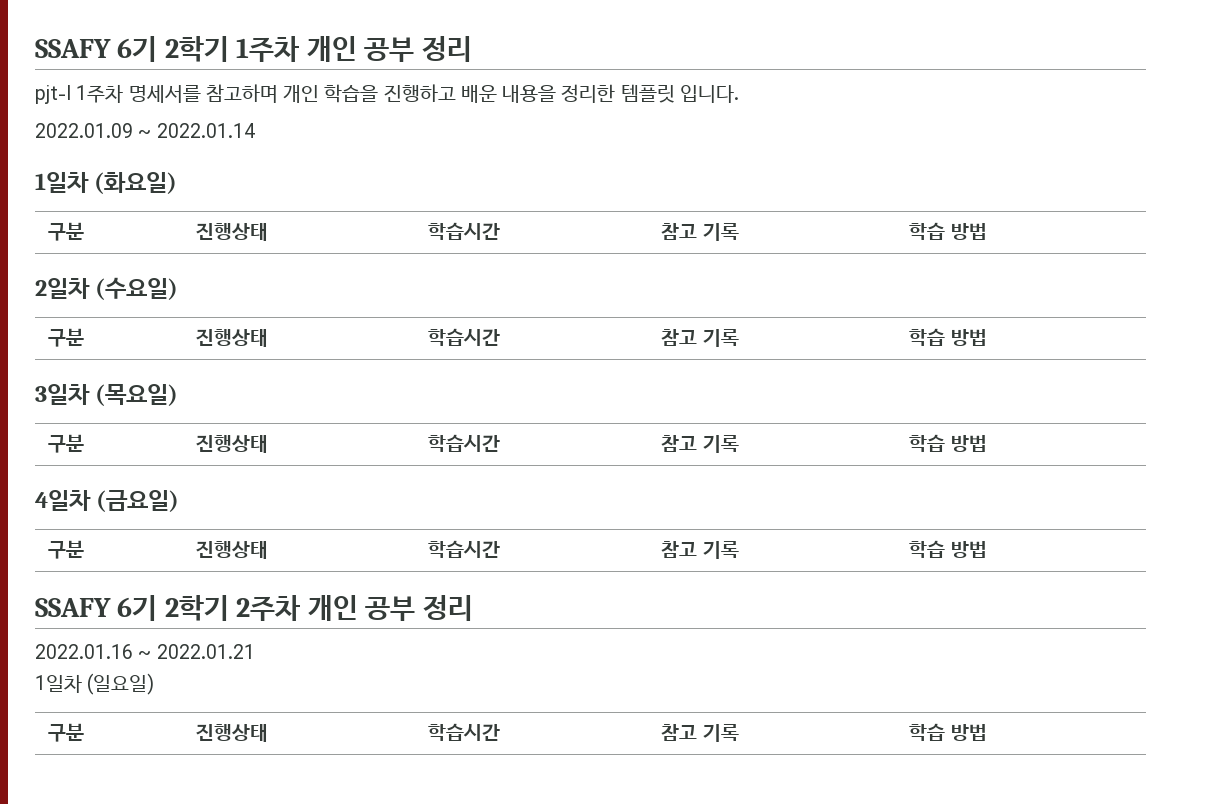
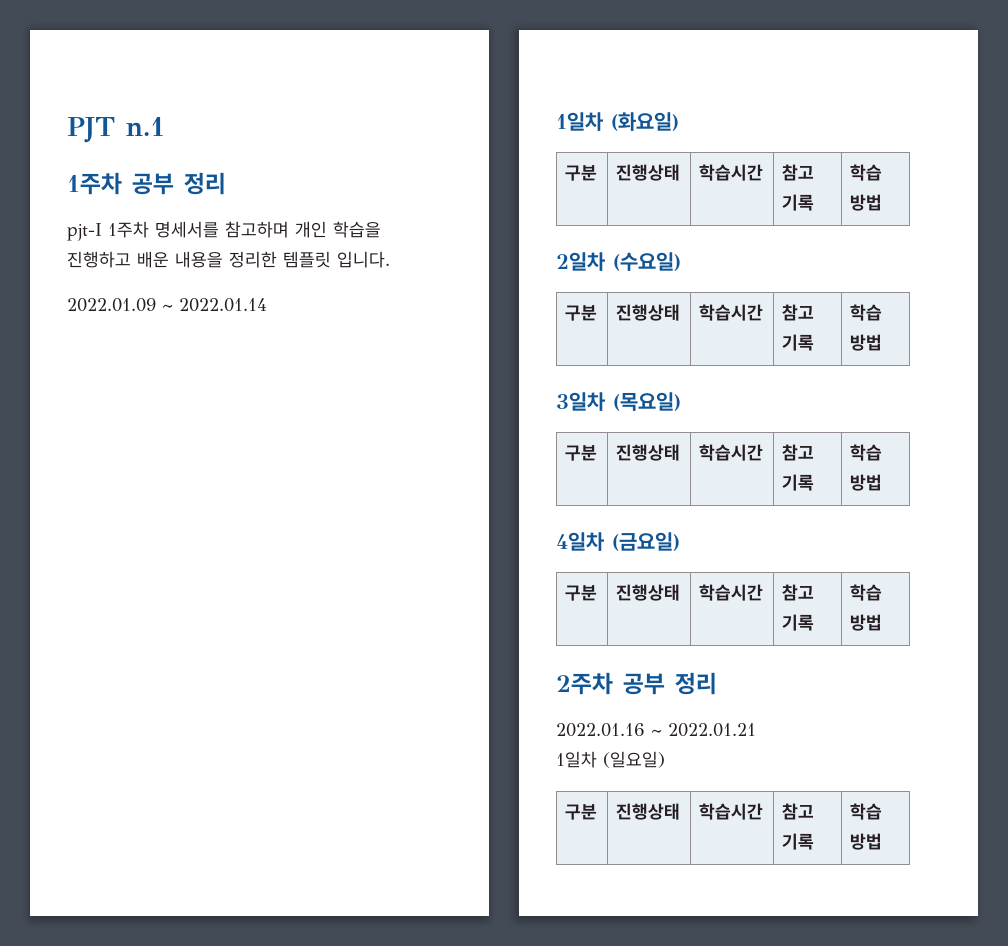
[35,36,357,62] SSAFY 6기 2학기 1주차 개인 -> [67,117,165,143] [67,172,122,195] PJT n.1 // 1주차
[35,595,358,621] SSAFY 6기 2학기 2주차 개인 -> [556,672,613,695] 2주차

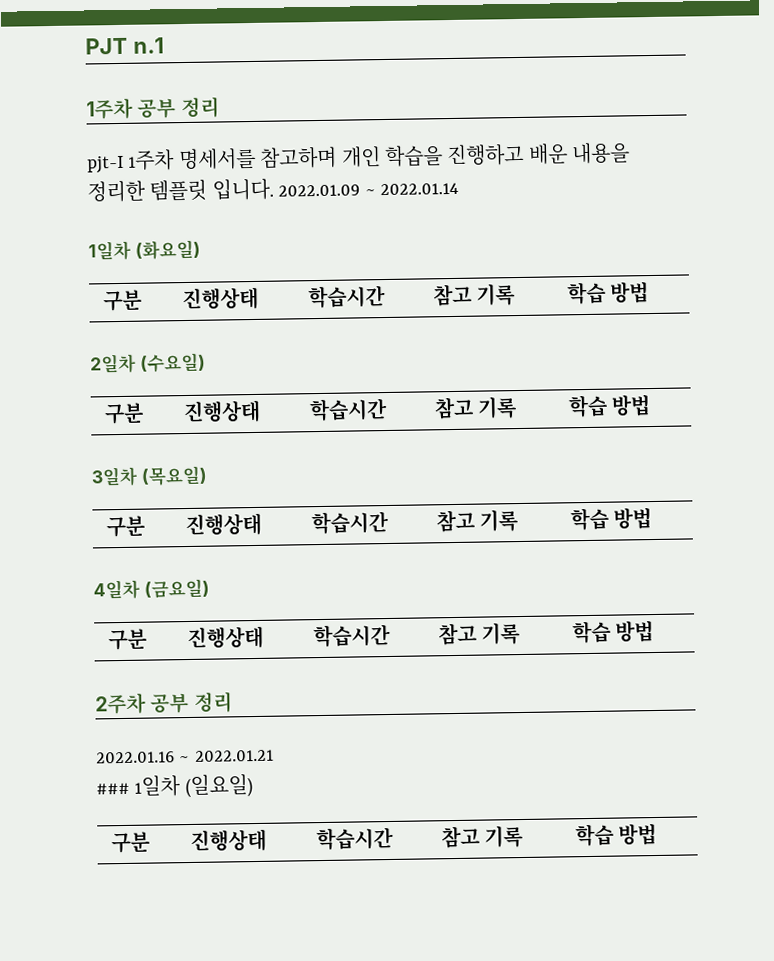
(390, 259) // -> (274, 189) none
(756, 730) none -> [96,782,130,795] ###

